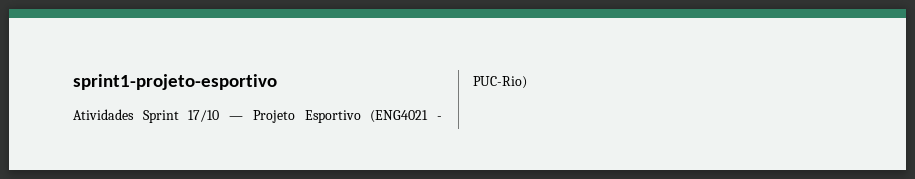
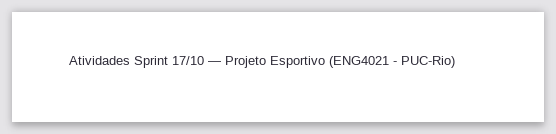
[73,74,277,90] sprint1-projeto-esportivo // -> (69, 60) none

